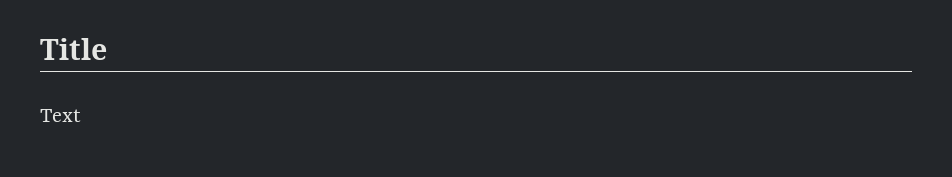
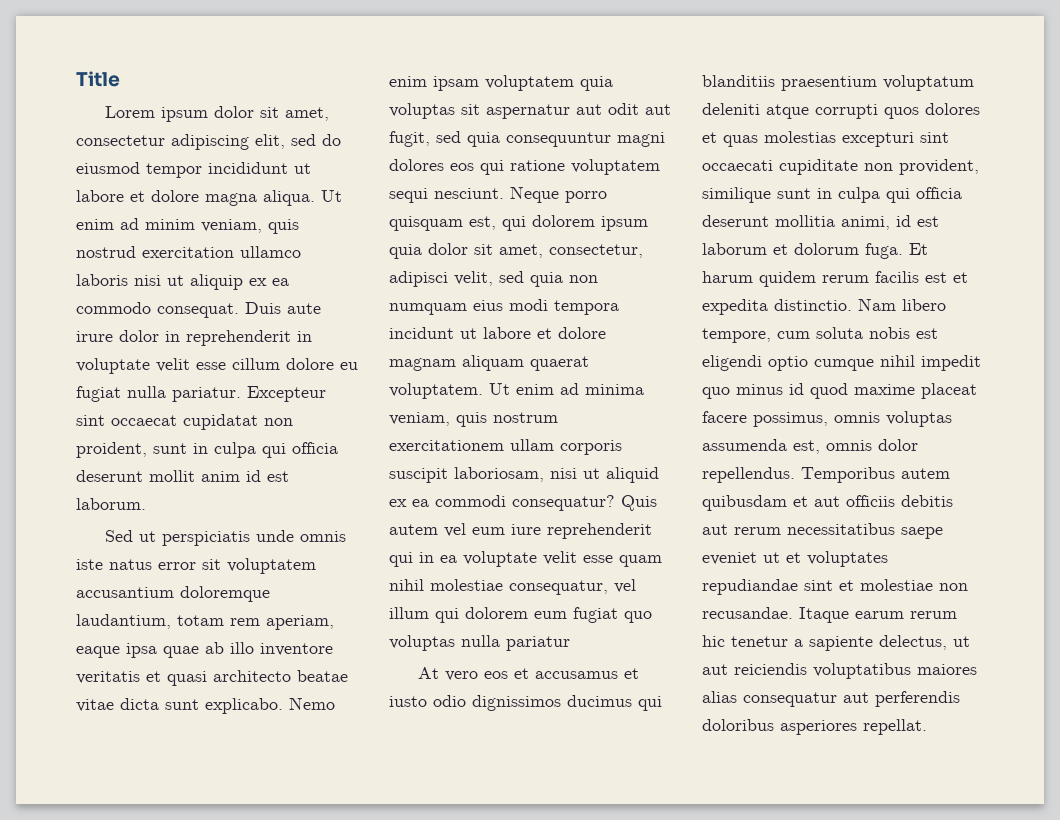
[40,109,81,122] Text -> [104,106,329,122] [76,134,341,150] [76,162,311,178] [76,190,342,206] [76,218,299,234] [76,246,301,258] [76,274,289,290] [76,302,321,318] [76,330,312,346] [76,358,358,374] [76,386,326,402] [76,414,293,430] [76,442,338,458] [76,470,289,482] [76,498,146,510] [104,530,346,546] [76,558,316,574] [76,586,270,602] [76,614,334,630] [76,642,333,658] [76,670,348,686] [76,697,335,714] [389,75,613,91] [389,103,671,119] [389,131,665,147] [389,159,660,175] [389,186,607,203] [389,215,648,231] [389,243,643,259] [389,271,598,287] [389,299,619,315] [389,327,606,339] [389,355,589,371] [389,383,644,399] [389,412,558,427] [389,439,622,455] [389,467,659,483] [389,495,657,511] [389,523,652,539] [389,551,662,567] [389,579,636,595] [389,607,652,623] [389,635,570,651] [417,667,639,681] [389,695,662,711] [702,75,974,91] [702,103,980,119] [702,131,949,147] [702,159,979,175] [702,187,962,203] [702,215,939,230] [702,243,928,259] [702,271,968,287] [702,298,946,315] [702,327,938,343] [702,355,981,371] [702,383,977,399] [702,411,952,427] [702,439,918,454] [702,467,950,483] [702,495,953,511] [702,523,943,539] [702,551,888,567] [702,579,968,595] [702,607,957,623] [702,635,970,651] [702,663,977,679] [702,691,960,707] [702,719,927,735] Lorem ipsum dolor sit amet, consectetur adipiscing elit, sed do eiusmod tempor incididunt ut labore et dolore magna aliqua. Ut enim ad minim veniam, quis nostrud exercitation ullamco laboris nisi ut aliquip ex ea commodo consequat. Duis aute irure dolor in reprehenderit in voluptate velit esse cillum dolore eu fugiat nulla pariatur. Excepteur sint occaecat cupidatat non proident, sunt in culpa qui officia deserunt mollit anim id est laborum. // Sed ut perspiciatis unde omnis iste natus error sit voluptatem accusantium doloremque laudantium, totam rem aperiam, eaque ipsa quae ab illo inventore veritatis et quasi architecto beatae vitae dicta sunt explicabo. Nemo enim ipsam voluptatem quia voluptas sit aspernatur aut odit aut fugit, sed quia consequuntur magni dolores eos qui ratione voluptatem sequi nesciunt. Neque porro quisquam est, qui dolorem ipsum quia dolor sit amet, consectetur, adipisci velit, sed quia non numquam eius modi tempora incidunt ut labore et dolore magnam aliquam quaerat voluptatem. Ut enim ad minima veniam, quis nostrum exercitationem ullam corporis suscipit laboriosam, nisi ut aliquid ex ea commodi consequatur? Quis autem vel eum iure reprehenderit qui in ea voluptate velit esse quam nihil molestiae consequatur, vel illum qui dolorem eum fugiat quo voluptas nulla pariatur // At vero eos et accusamus et iusto odio dignissimos ducimus qui blanditiis praesentium voluptatum deleniti atque corrupti quos dolores et quas molestias excepturi sint occaecati cupiditate non provident, similique sunt in culpa qui officia deserunt mollitia animi, id est laborum et dolorum fuga. Et harum quidem rerum facilis est et expedita distinctio. Nam libero tempore, cum soluta nobis est eligendi optio cumque nihil impedit quo minus id quod maxime placeat facere possimus, omnis voluptas assumenda est, omnis dolor repellendus. Temporibus autem quibusdam et aut officiis debitis aut rerum necessitatibus saepe eveniet ut et voluptates repudiandae sint et molestiae non recusandae. Itaque earum rerum hic tenetur a sapiente delectus, ut aut reiciendis voluptatibus maiores alias consequatur aut perferendis doloribus asperiores repellat.

